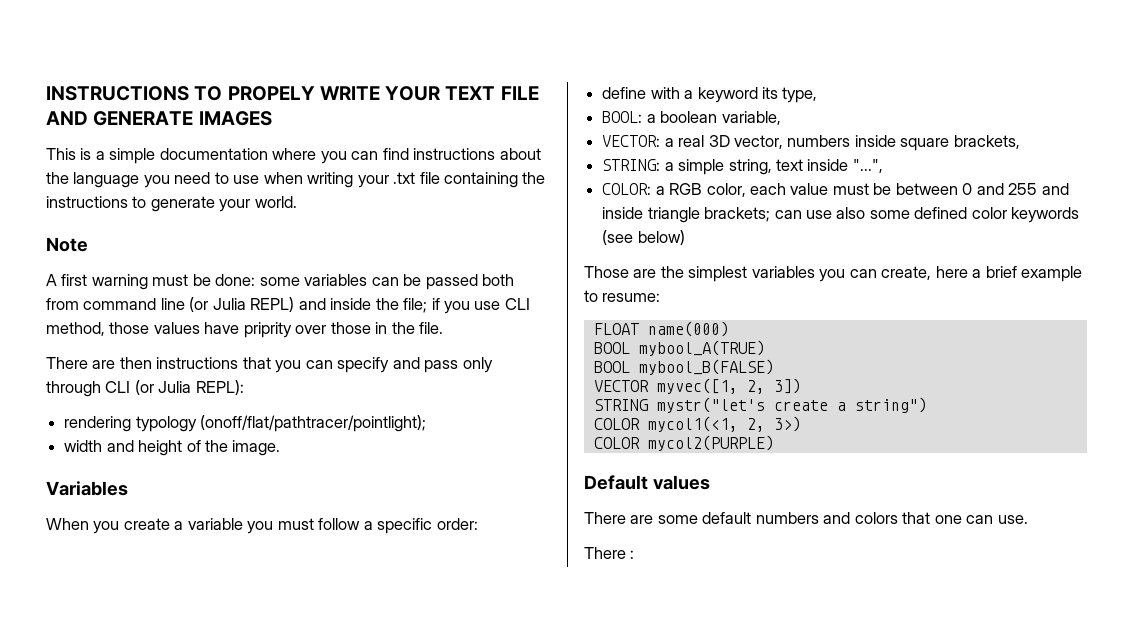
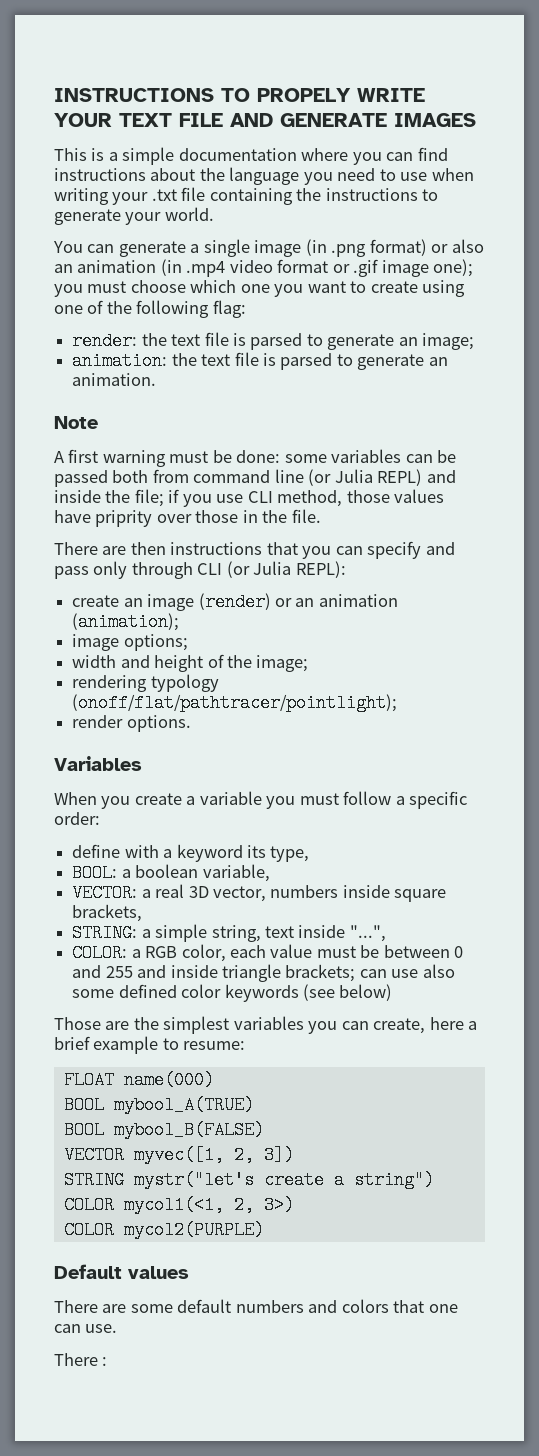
(297, 202) none -> [53,239,484,257] [54,259,474,277] [54,280,466,297] [54,300,246,318] [72,332,475,350] [72,352,448,370] [72,373,157,386] // You can generate a single image (in .png format) or also an animation (in .mp4 video format or .gif image one); you must choose which one you want to create using one of the following flag: // render: the text file is parsed to generate an image; // animation: the text file is parsed to generate an animation.
[64,415,427,432] rendering typology (onoff/flat/pathtracer/pointlight); -> [72,593,398,611] [72,613,180,631] [72,634,188,651] create an image (render) or an animation (animation); // image options;
[232,440,281,456] image. -> [256,655,309,672] [72,674,219,692] [72,694,398,712] [72,715,191,732] image; // rendering typology (onoff/flat/pathtracer/pointlight); // render options.

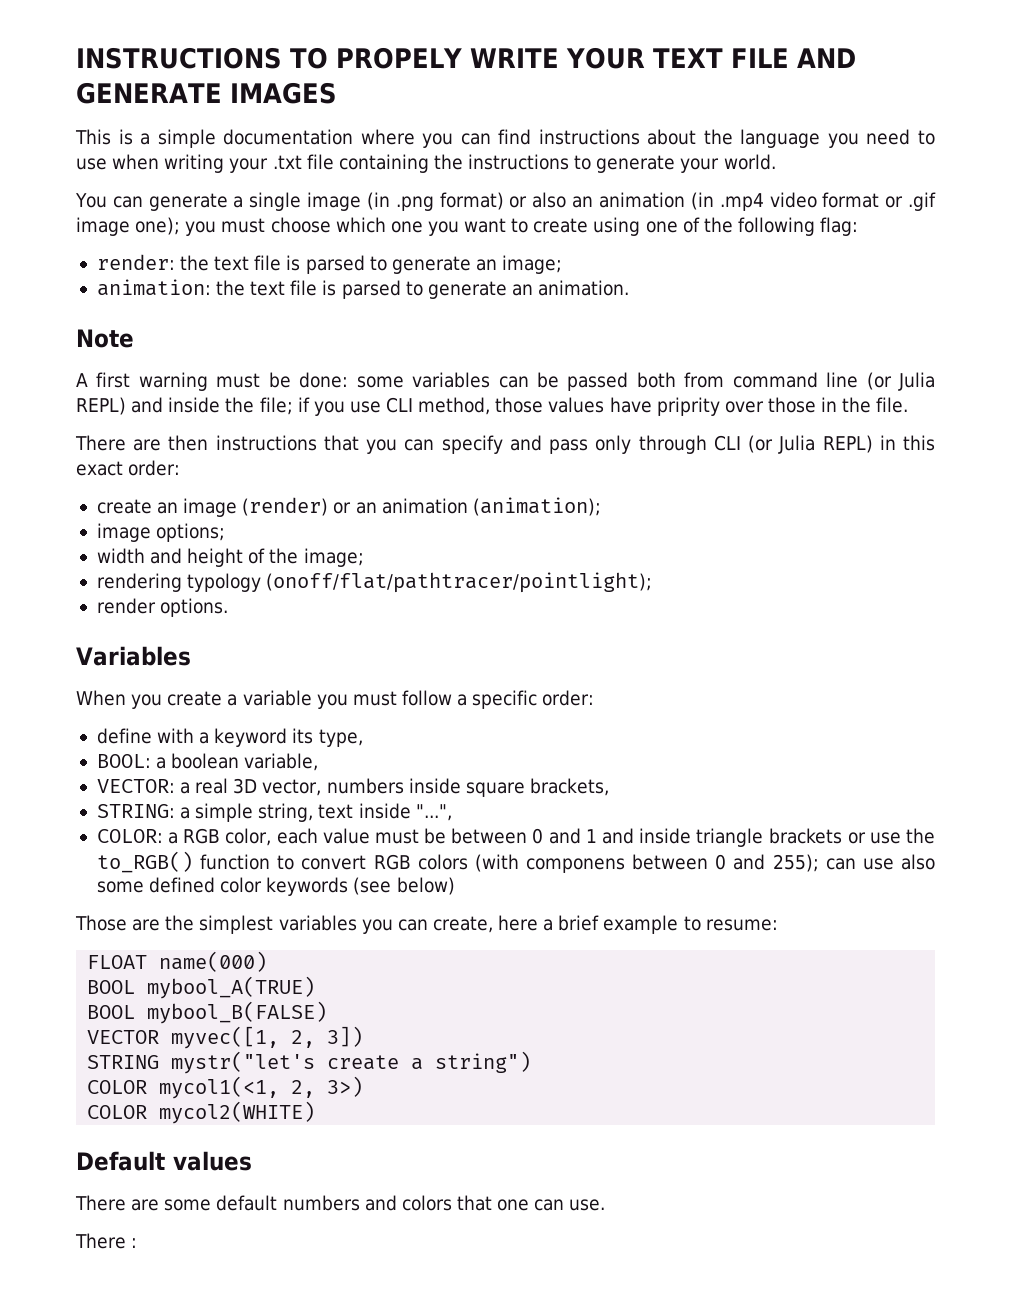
[295,561,346,578] REPL): -> [822,435,936,453] [76,460,181,476] REPL) in this exact order:
[105,966,133,978] 255 -> [585,829,597,843] 1
[285,964,356,982] brackets; -> [768,828,935,844] [96,851,819,873] brackets or use the to_RGB() function to convert RGB colors (with componens between 0 and 255);
[123,1221,264,1239] mycol2(PURPLE) -> [159,1101,316,1124] mycol2(WHITE)

